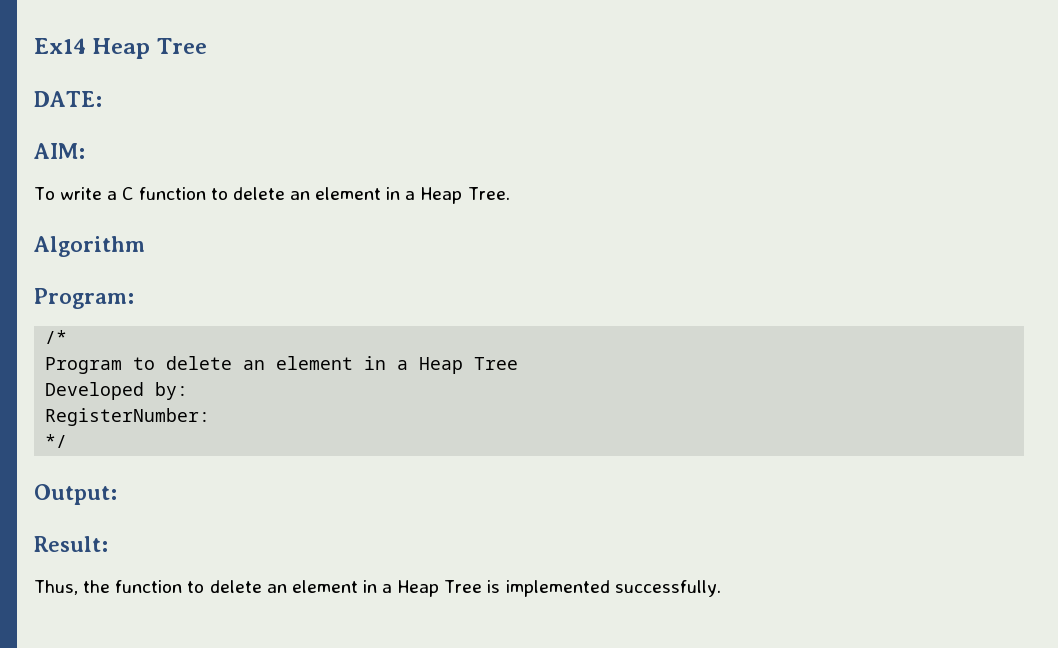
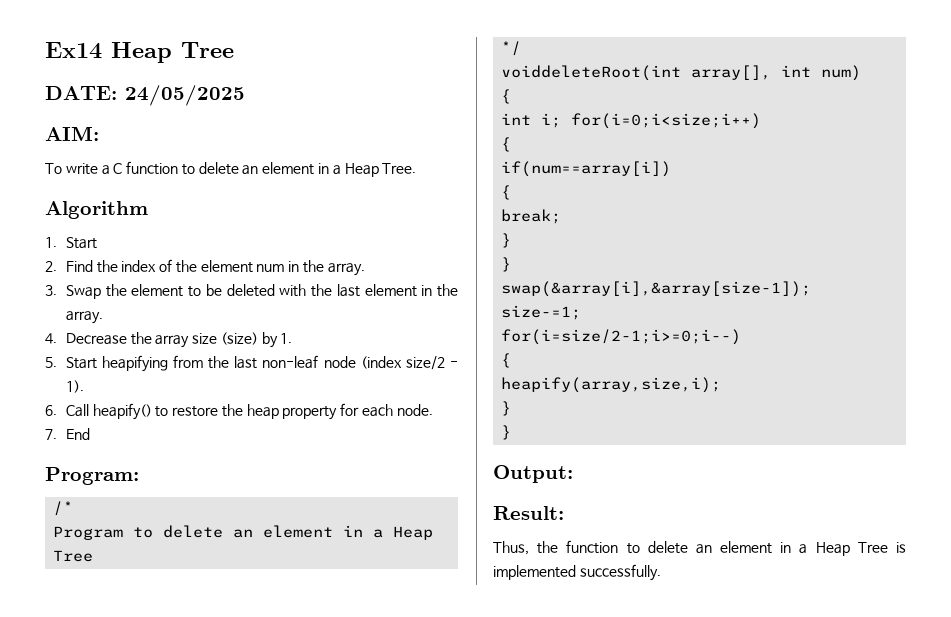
(102, 99) none -> [125,85,245,106] 24/05/2025
(145, 246) none -> [45,237,97,249] [45,259,365,276] [45,284,458,299] [65,311,103,324] [45,332,293,348] [45,355,458,372] [65,380,84,393] [45,403,433,420] [45,428,90,440] // 1. Start // 2. Find the index of the element num in the array. // 3. Swap the element to be deleted with the last element in the array. // 4. Decrease the array size (size) by 1. // 5. Start heapifying from the last non-leaf node (index size/2 - 1). // 6. Call heapify() to restore the heap property for each node. // 7. End
[45,382,189,400] [45,408,211,426] [45,434,68,448] Developed by: // RegisterNumber: // */ -> [501,41,522,56] [501,65,862,81] [501,89,512,104] [501,113,762,129] [501,137,512,152] [501,161,672,177] [501,185,512,200] [501,209,562,224] [501,233,512,248] [501,257,512,272] [501,281,812,297] [501,305,582,320] [501,329,742,345] [501,353,512,368] [501,377,722,393] [501,401,512,416] [501,425,512,440] */ // voiddeleteRoot(int array[], int num) // { // int i; for(i=0;i<size;i++) // { // if(num==array[i]) // { // break; // } // } // swap(&array[i],&array[size-1]); size-=1; // for(i=size/2-1;i>=0;i--) // { // heapify(array,size,i); // } // }

